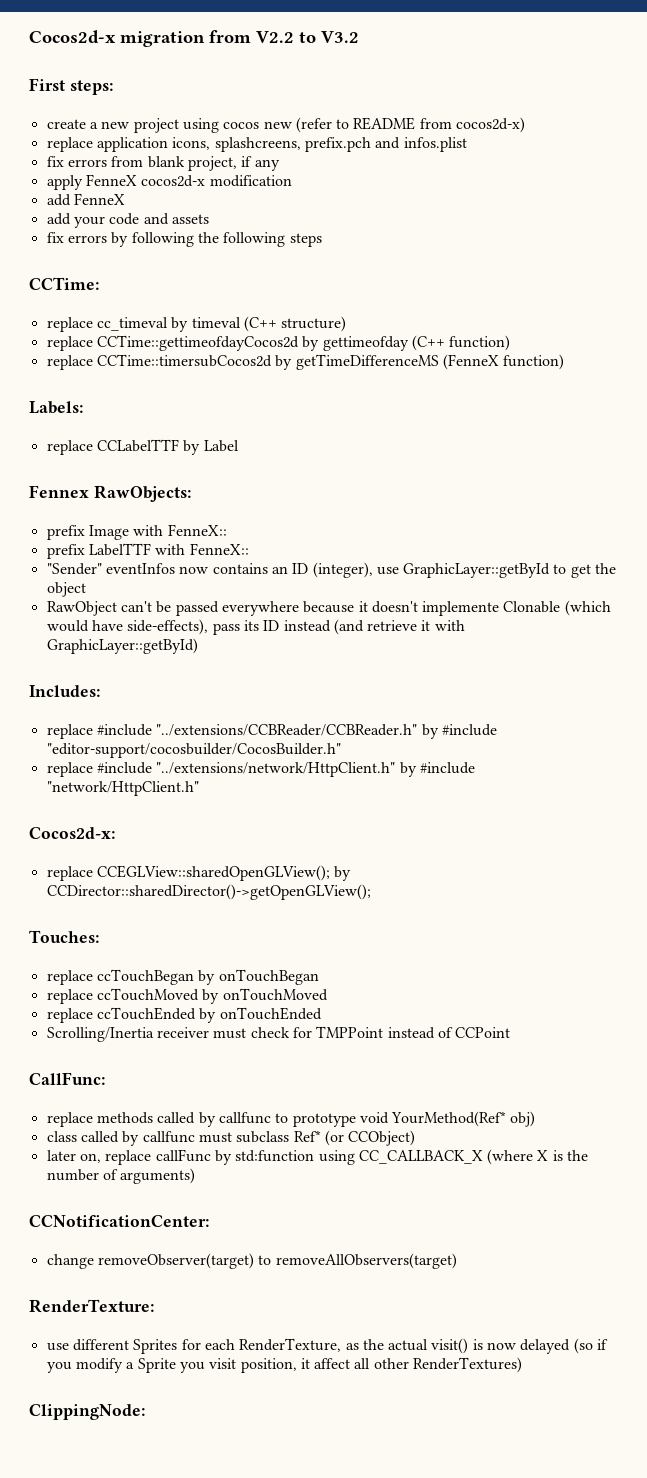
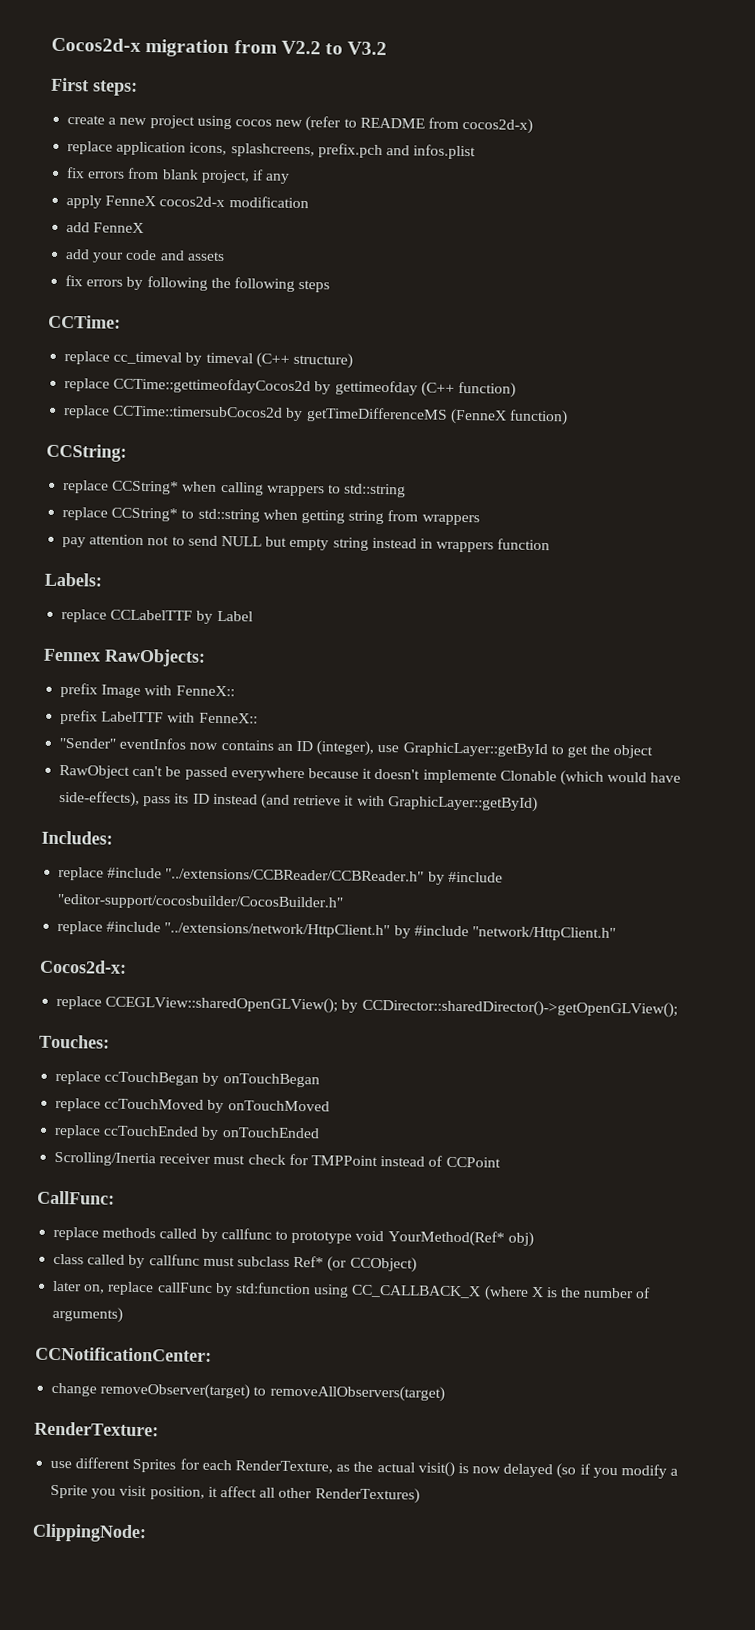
(565, 362) none -> [46,443,127,462] [63,480,407,498] [62,507,480,526] [62,534,551,553] // CCString: // replace CCString* when calling wrappers to std::string // replace CCString* to std::string when getting string from wrappers // pay attention not to send NULL but empty string instead in wrappers function

